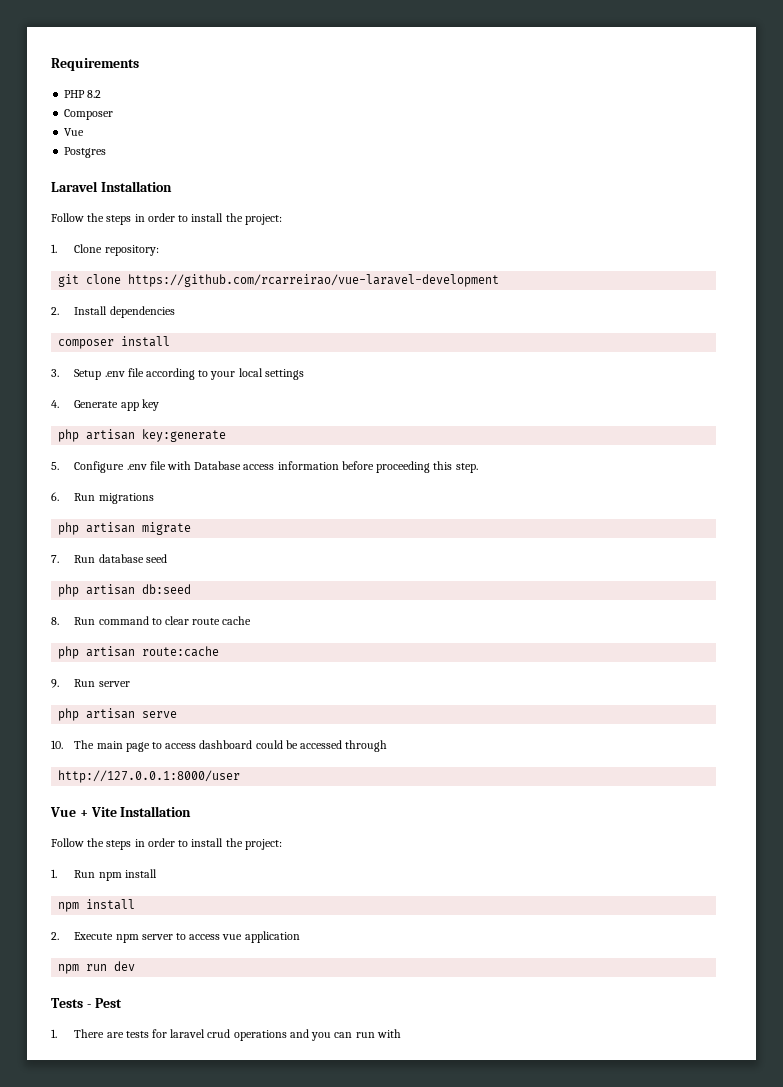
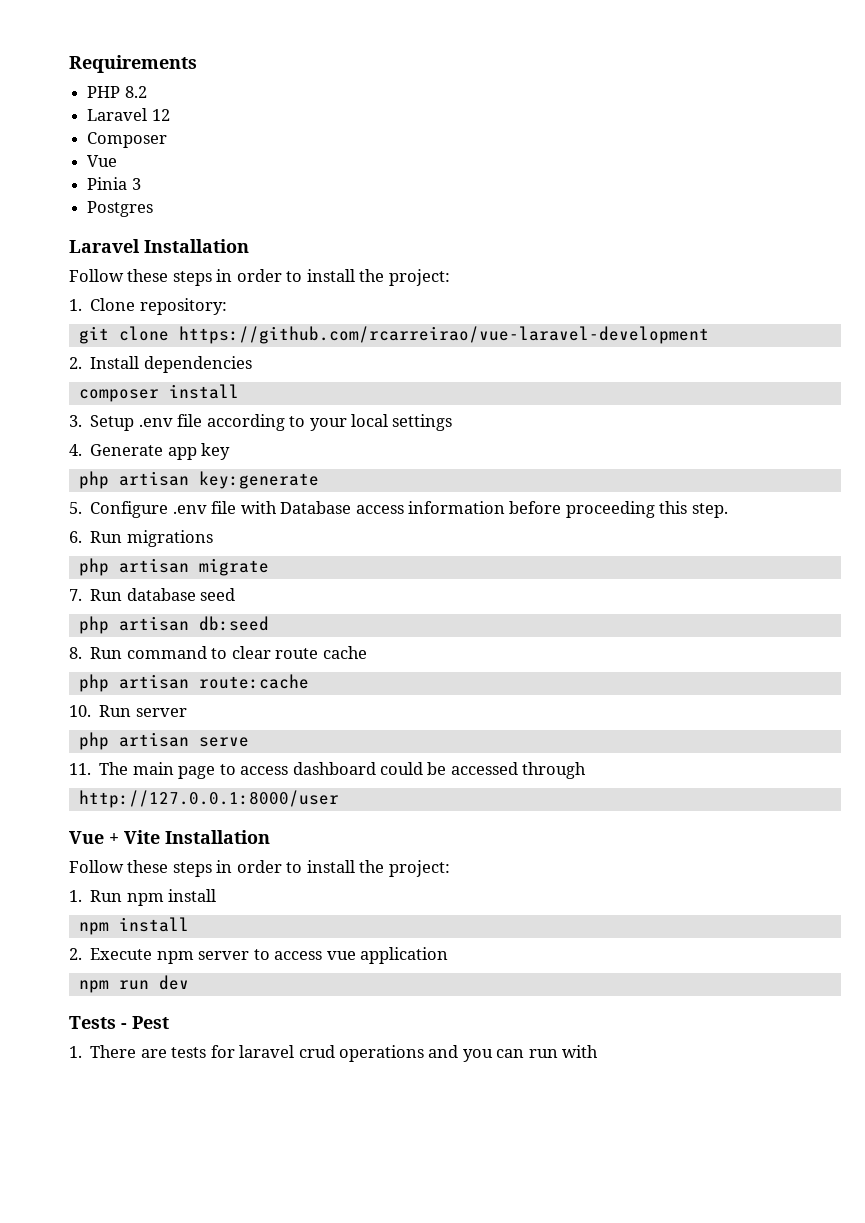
(102, 94) none -> [87,108,170,121] // Laravel 12
(85, 132) none -> [87,177,141,190] // Pinia 3
[87,213,105,222] the -> [127,269,169,282] these
[51,679,59,688] 9. -> [69,705,91,717] 10.
[51,740,63,749] 10. -> [69,763,91,775] 11.
[87,838,105,847] the -> [127,860,169,873] these

